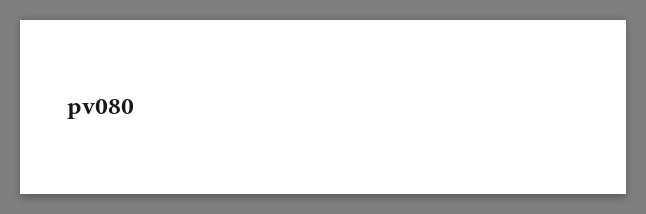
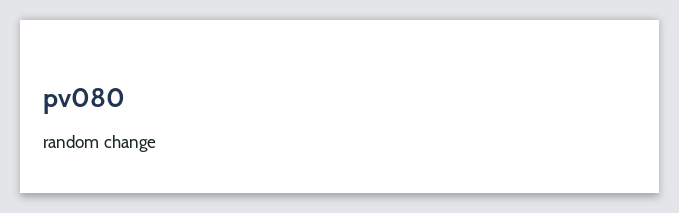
(134, 109) none -> [43,135,156,152] // random change

